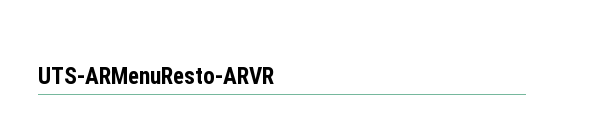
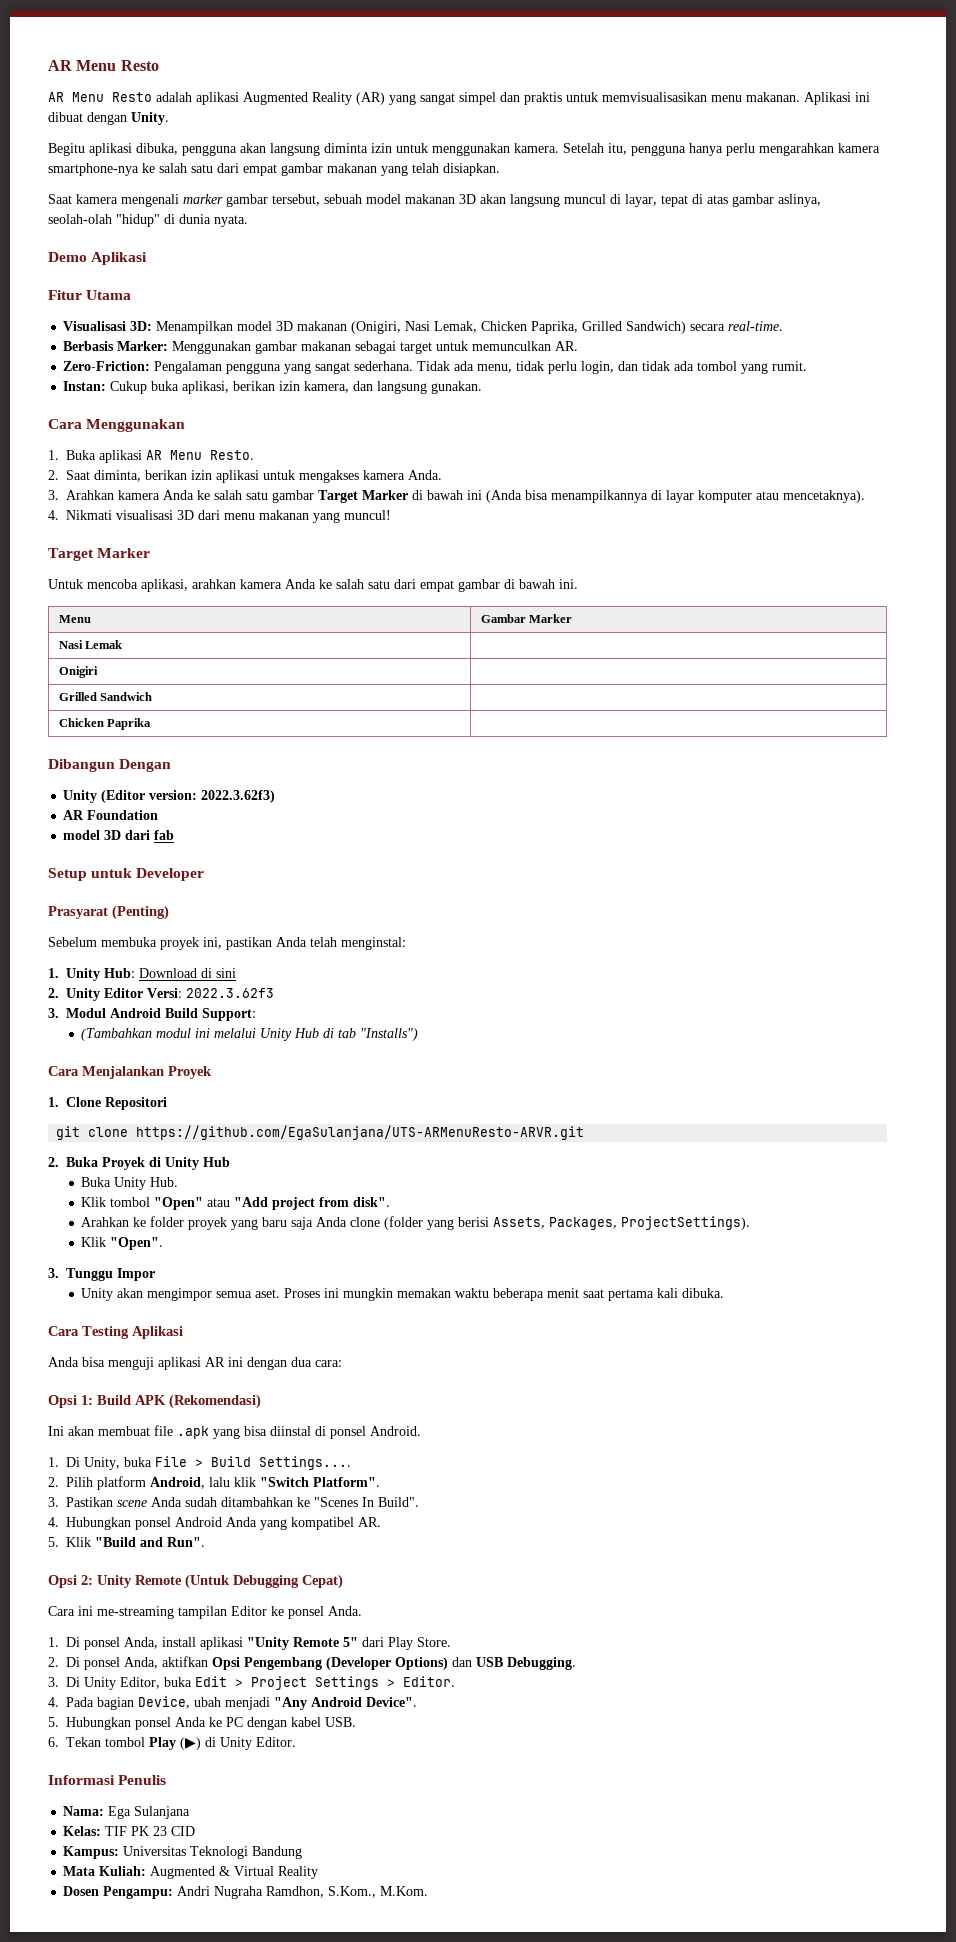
[38,67,274,84] UTS-ARMenuResto-ARVR -> [48,60,159,71] [48,92,870,105] [48,112,169,125] [48,143,880,156] [48,163,500,176] [48,194,821,207] [48,214,248,227] [48,252,148,265] [48,290,132,300] [63,321,784,334] [63,341,579,354] [63,361,808,374] [63,381,483,394] [48,419,186,432] [48,450,254,463] [48,470,442,483] [48,490,865,503] [48,510,391,523] [48,548,151,561] [48,579,578,592] [58,615,91,623] [480,614,573,623] [58,640,123,649] [58,666,98,678] [58,692,153,701] [58,718,152,730] [48,759,172,772] [63,790,276,803] [63,810,159,820] [63,830,175,840] [48,868,205,881] [48,905,169,920] [48,937,406,950] [48,968,236,981] [48,988,274,1001] [48,1008,256,1021] [81,1028,419,1041] [48,1066,212,1079] [48,1097,167,1110] [56,1125,585,1140] [48,1157,230,1170] [81,1177,179,1190] [81,1197,391,1210] [81,1216,751,1230] [81,1237,164,1250] [48,1268,155,1281] [81,1288,725,1301] [48,1326,183,1339] [48,1357,342,1370] [48,1394,261,1409] [48,1425,421,1439] [48,1456,351,1470] [48,1476,380,1490] [48,1497,419,1507] [48,1517,381,1530] [48,1537,205,1547] [48,1574,343,1589] [48,1606,362,1619] [48,1637,451,1650] [48,1656,576,1670] [48,1676,455,1690] [48,1696,417,1710] [48,1717,356,1730] [48,1737,296,1750] [48,1775,167,1785] [63,1806,191,1819] [63,1826,196,1836] [63,1846,303,1859] [63,1866,319,1879] [63,1886,429,1899] AR Menu Resto // AR Menu Resto adalah aplikasi Augmented Reality (AR) yang sangat simpel dan praktis untuk memvisualisasikan menu makanan. Aplikasi ini dibuat dengan Unity. // Begitu aplikasi dibuka, pengguna akan langsung diminta izin untuk menggunakan kamera. Setelah itu, pengguna hanya perlu mengarahkan kamera smartphone-nya ke salah satu dari empat gambar makanan yang telah disiapkan. // Saat kamera mengenali marker gambar tersebut, sebuah model makanan 3D akan langsung muncul di layar, tepat di atas gambar aslinya, seolah-olah "hidup" di dunia nyata. // Demo Aplikasi // Fitur Utama // Visualisasi 3D: Menampilkan model 3D makanan (Onigiri, Nasi Lemak, Chicken Paprika, Grilled Sandwich) secara real-time. // Berbasis Marker: Menggunakan gambar makanan sebagai target untuk memunculkan AR. // Zero-Friction: Pengalaman pengguna yang sangat sederhana. Tidak ada menu, tidak perlu login, dan tidak ada tombol yang rumit. // Instan: Cukup buka aplikasi, berikan izin kamera, dan langsung gunakan. // Cara Menggunakan // 1. Buka aplikasi AR Menu Resto. // 2. Saat diminta, berikan izin aplikasi untuk mengakses kamera Anda. // 3. Arahkan kamera Anda ke salah satu gambar Target Marker di bawah ini (Anda bisa menampilkannya di layar komputer atau mencetaknya). // 4. Nikmati visualisasi 3D dari menu makanan yang muncul! // Target Marker // Untuk mencoba aplikasi, arahkan kamera Anda ke salah satu dari empat gambar di bawah ini. // Menu | Gambar Marker // Nasi Lemak | // Onigiri | // Grilled Sandwich | // Chicken Paprika | // Dibangun Dengan // Unity (Editor version: 2022.3.62f3) // AR Foundation // model 3D dari fab // Setup untuk Developer // Prasyarat (Penting) // Sebelum membuka proyek ini, pastikan Anda telah menginstal: // 1. Unity Hub: Download di sini // 2. Unity Editor Versi: 2022.3.62f3 // 3. Modul Android Build Support: // (Tambahkan modul ini melalui Unity Hub di tab "Installs") // Cara Menjalankan Proyek // 1. Clone Repositori // git clone https://github.com/EgaSulanjana/UTS-ARMenuResto-ARVR.git // 2. Buka Proyek di Unity Hub // Buka Unity Hub. // Klik tombol "Open" atau "Add project from disk". // Arahkan ke folder proyek yang baru saja Anda clone (folder yang berisi Assets, Packages, ProjectSettings). // Klik "Open". // 3. Tunggu Impor // Unity akan mengimpor semua aset. Proses ini mungkin memakan waktu beberapa menit saat pertama kali dibuka. // Cara Testing Aplikasi // Anda bisa menguji aplikasi AR ini dengan dua cara: // Opsi 1: Build APK (Rekomendasi) // Ini akan membuat file .apk yang bisa diinstal di ponsel Android. // 1. Di Unity, buka File > Build Settings.... // 2. Pilih platform Android, lalu klik "Switch Platform". // 3. Pastikan scene Anda sudah ditambahkan ke "Scenes In Build". // 4. Hubungkan ponsel Android Anda yang kompatibel AR. // 5. Klik "Build and Run". // Opsi 2: Unity Remote (Untuk Debugging Cepat) // Cara ini me-streaming tampilan Editor ke ponsel Anda. // 1. Di ponsel Anda, install aplikasi "Unity Remote 5" dari Play Store. // 2. Di ponsel Anda, aktifkan Opsi Pengembang (Developer Options) dan USB Debugging. // 3. Di Unity Editor, buka Edit > Project Settings > Editor. // 4. Pada bagian Device, ubah menjadi "Any Android Device". // 5. Hubungkan ponsel Anda ke PC dengan kabel USB. // 6. Tekan tombol Play (▶) di Unity Editor. // Informasi Penulis // Nama: Ega Sulanjana // Kelas: TIF PK 23 CID // Kampus: Universitas Teknologi Bandung // Mata Kuliah: Augmented & Virtual Reality // Dosen Pengampu: Andri Nugraha Ramdhon, S.Kom., M.Kom.

